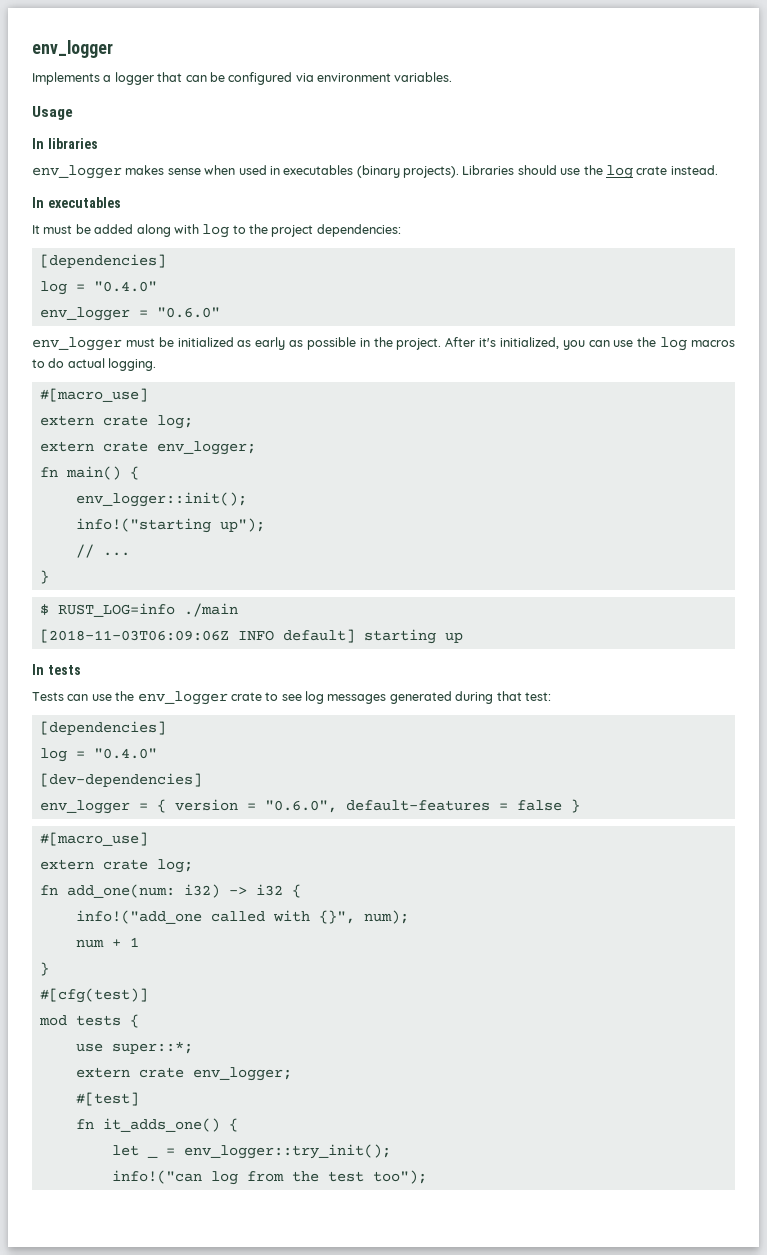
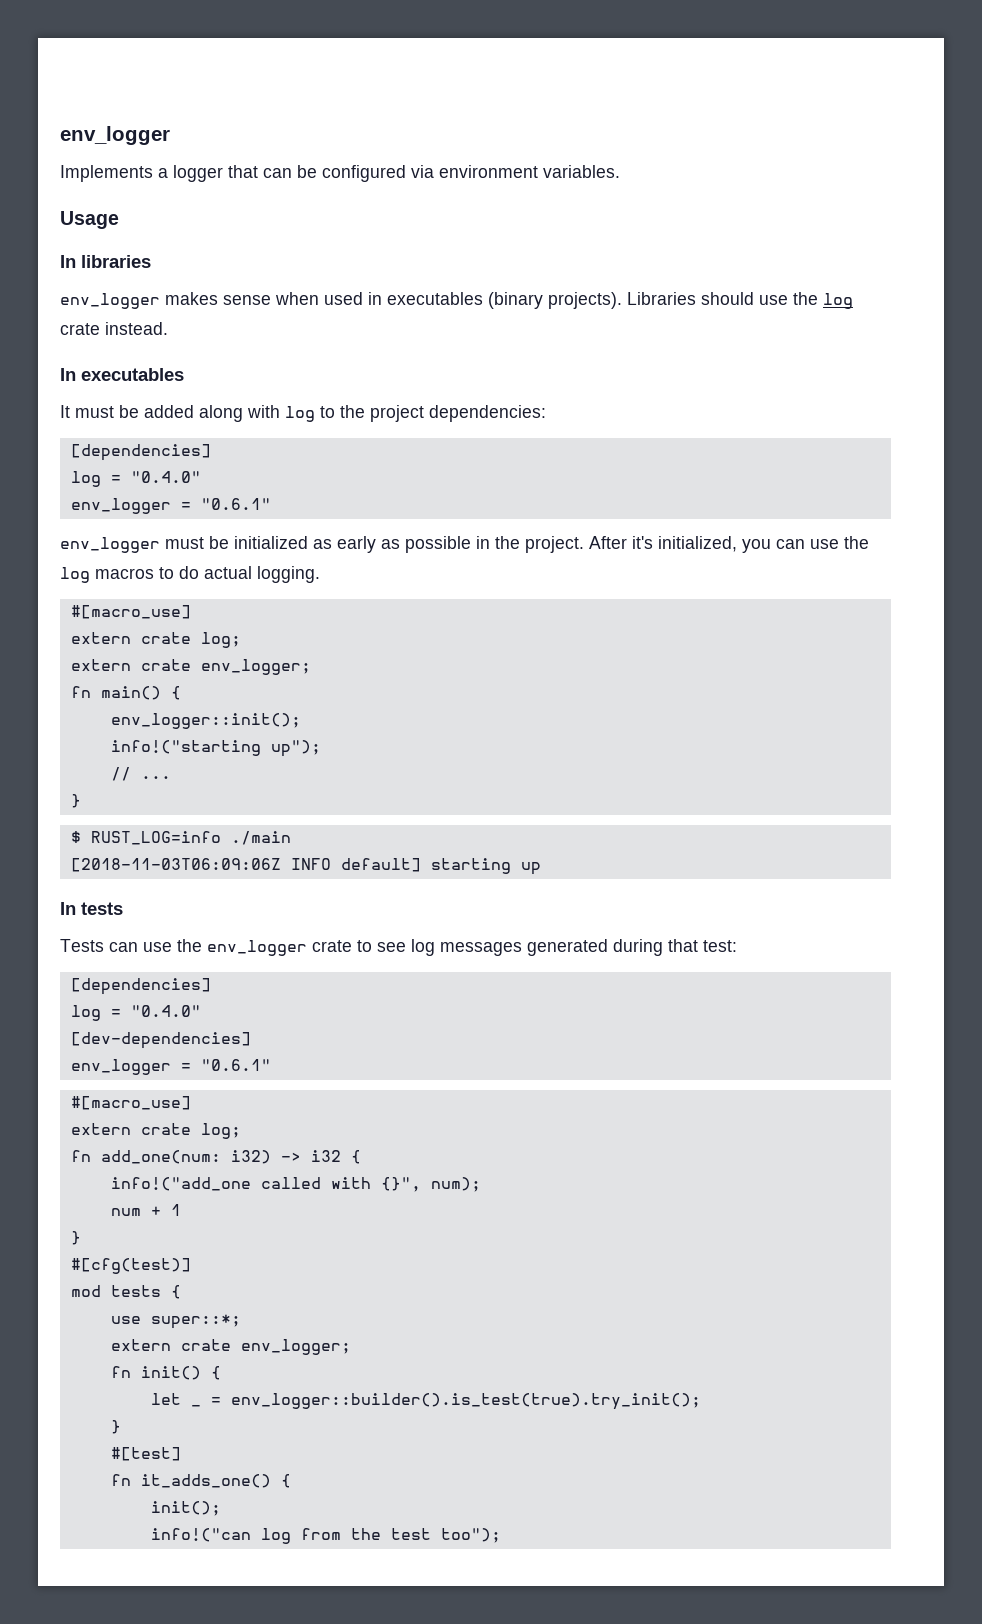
[156,307,220,318] "0.6.0" -> [200,498,271,510] "0.6.1"
[156,799,580,813] { version = "0.6.0", default-features = false } -> [200,1059,271,1071] "0.6.1"
(292, 1074) none -> [110,1366,221,1380] [150,1393,181,1405] [190,1405,201,1407] [210,1393,701,1410] [110,1420,121,1434] // fn init() { // let _ = env_logger::builder().is_test(true).try_init(); // }
[111,1145,158,1158] [165,1144,391,1159] let _ = env_logger::try_init(); -> [150,1501,221,1516] init();

